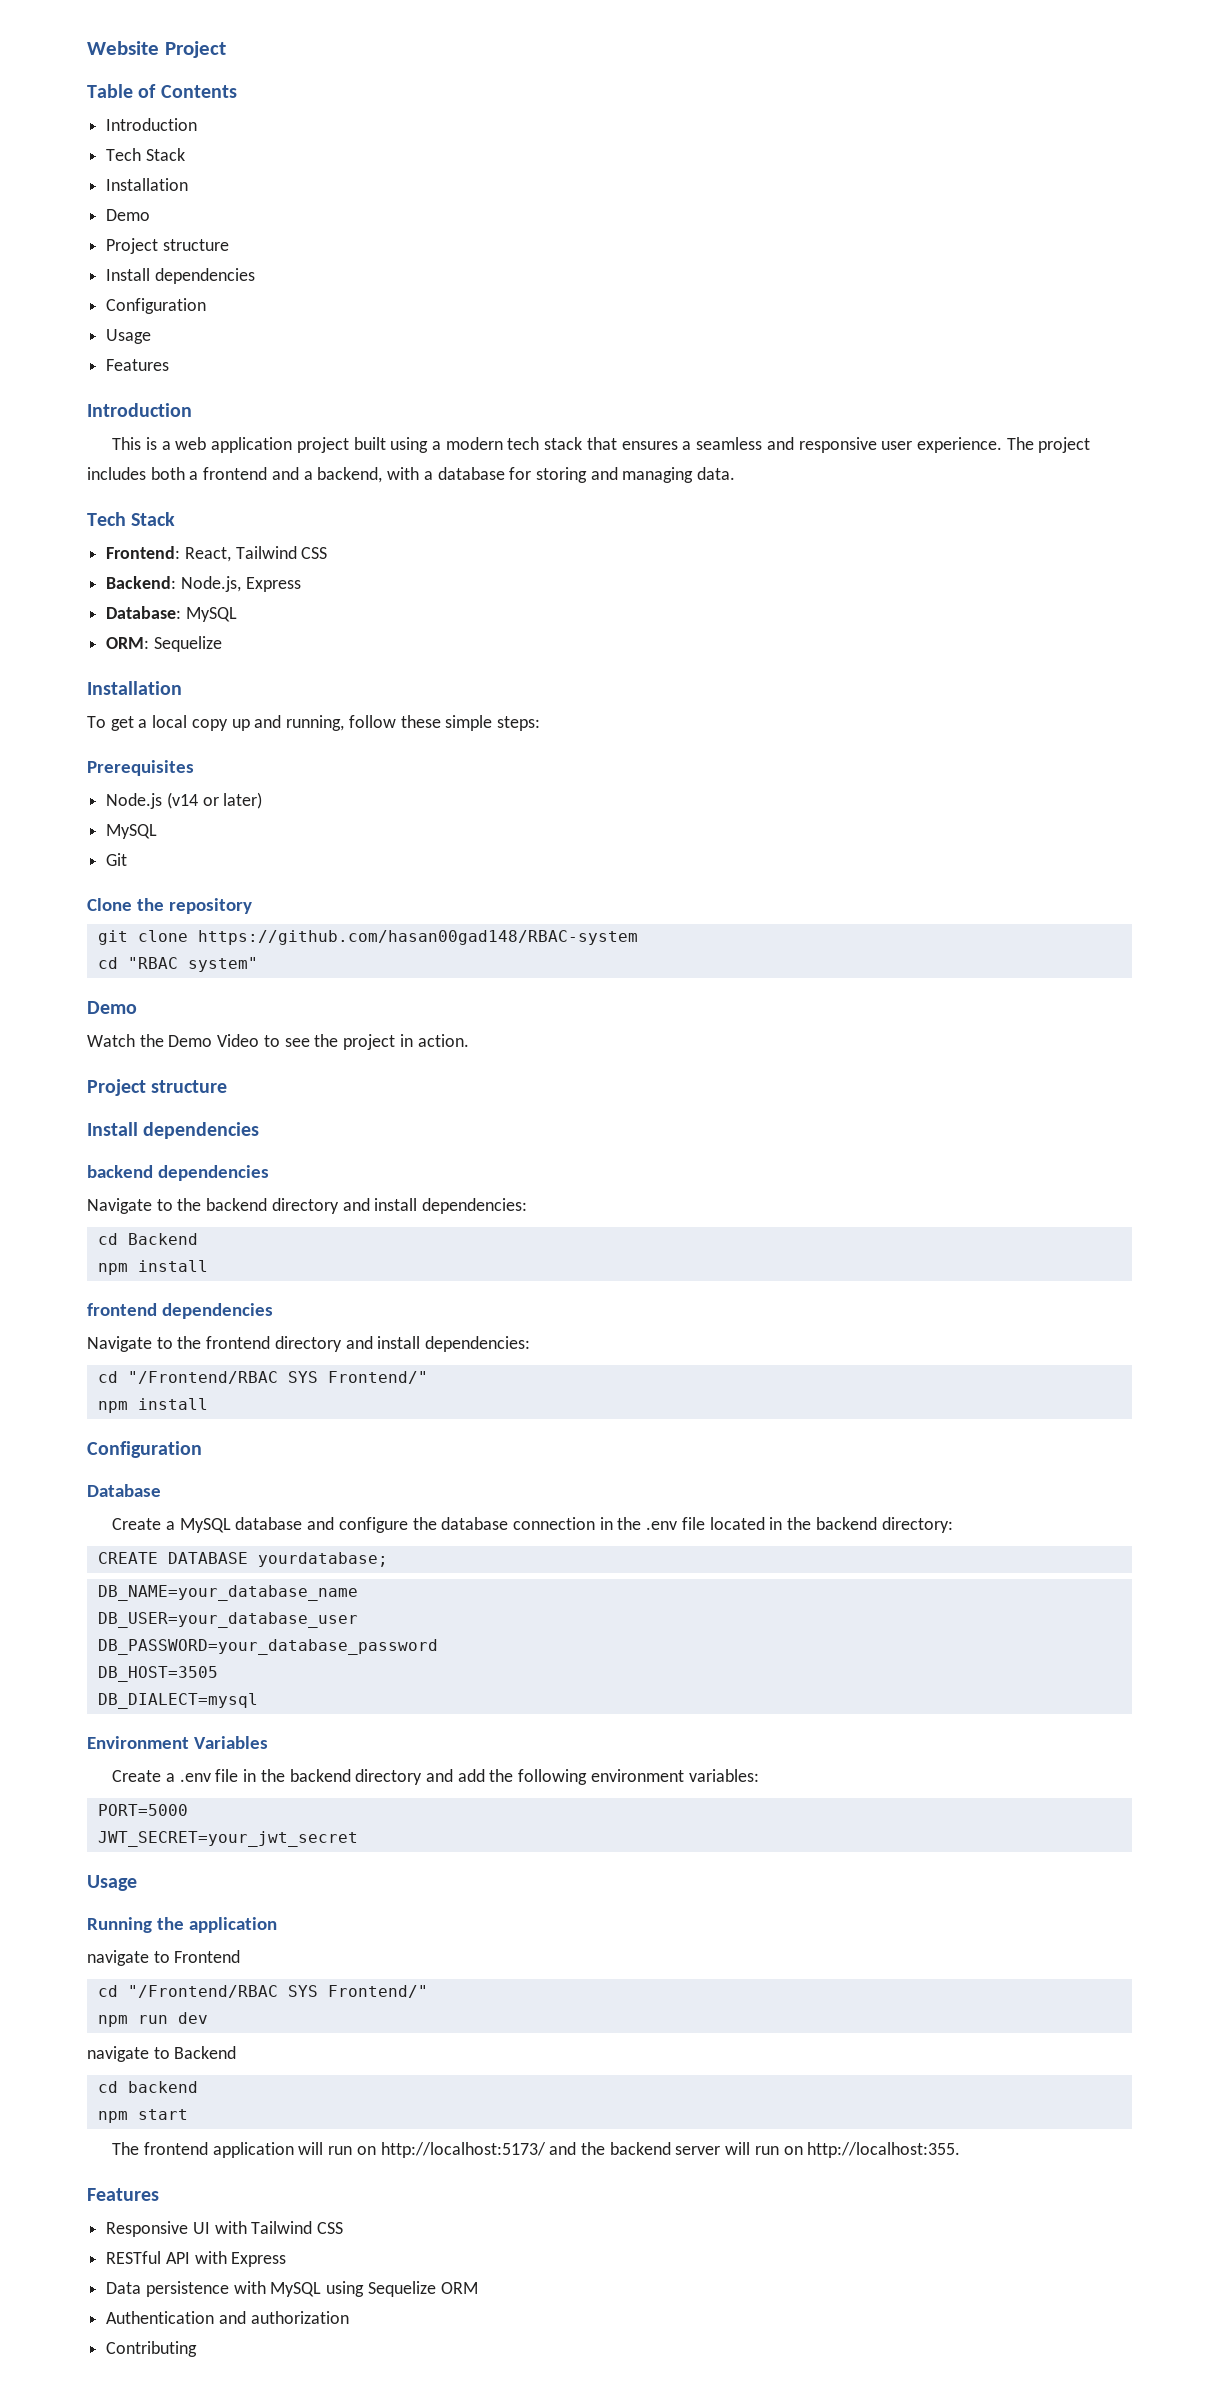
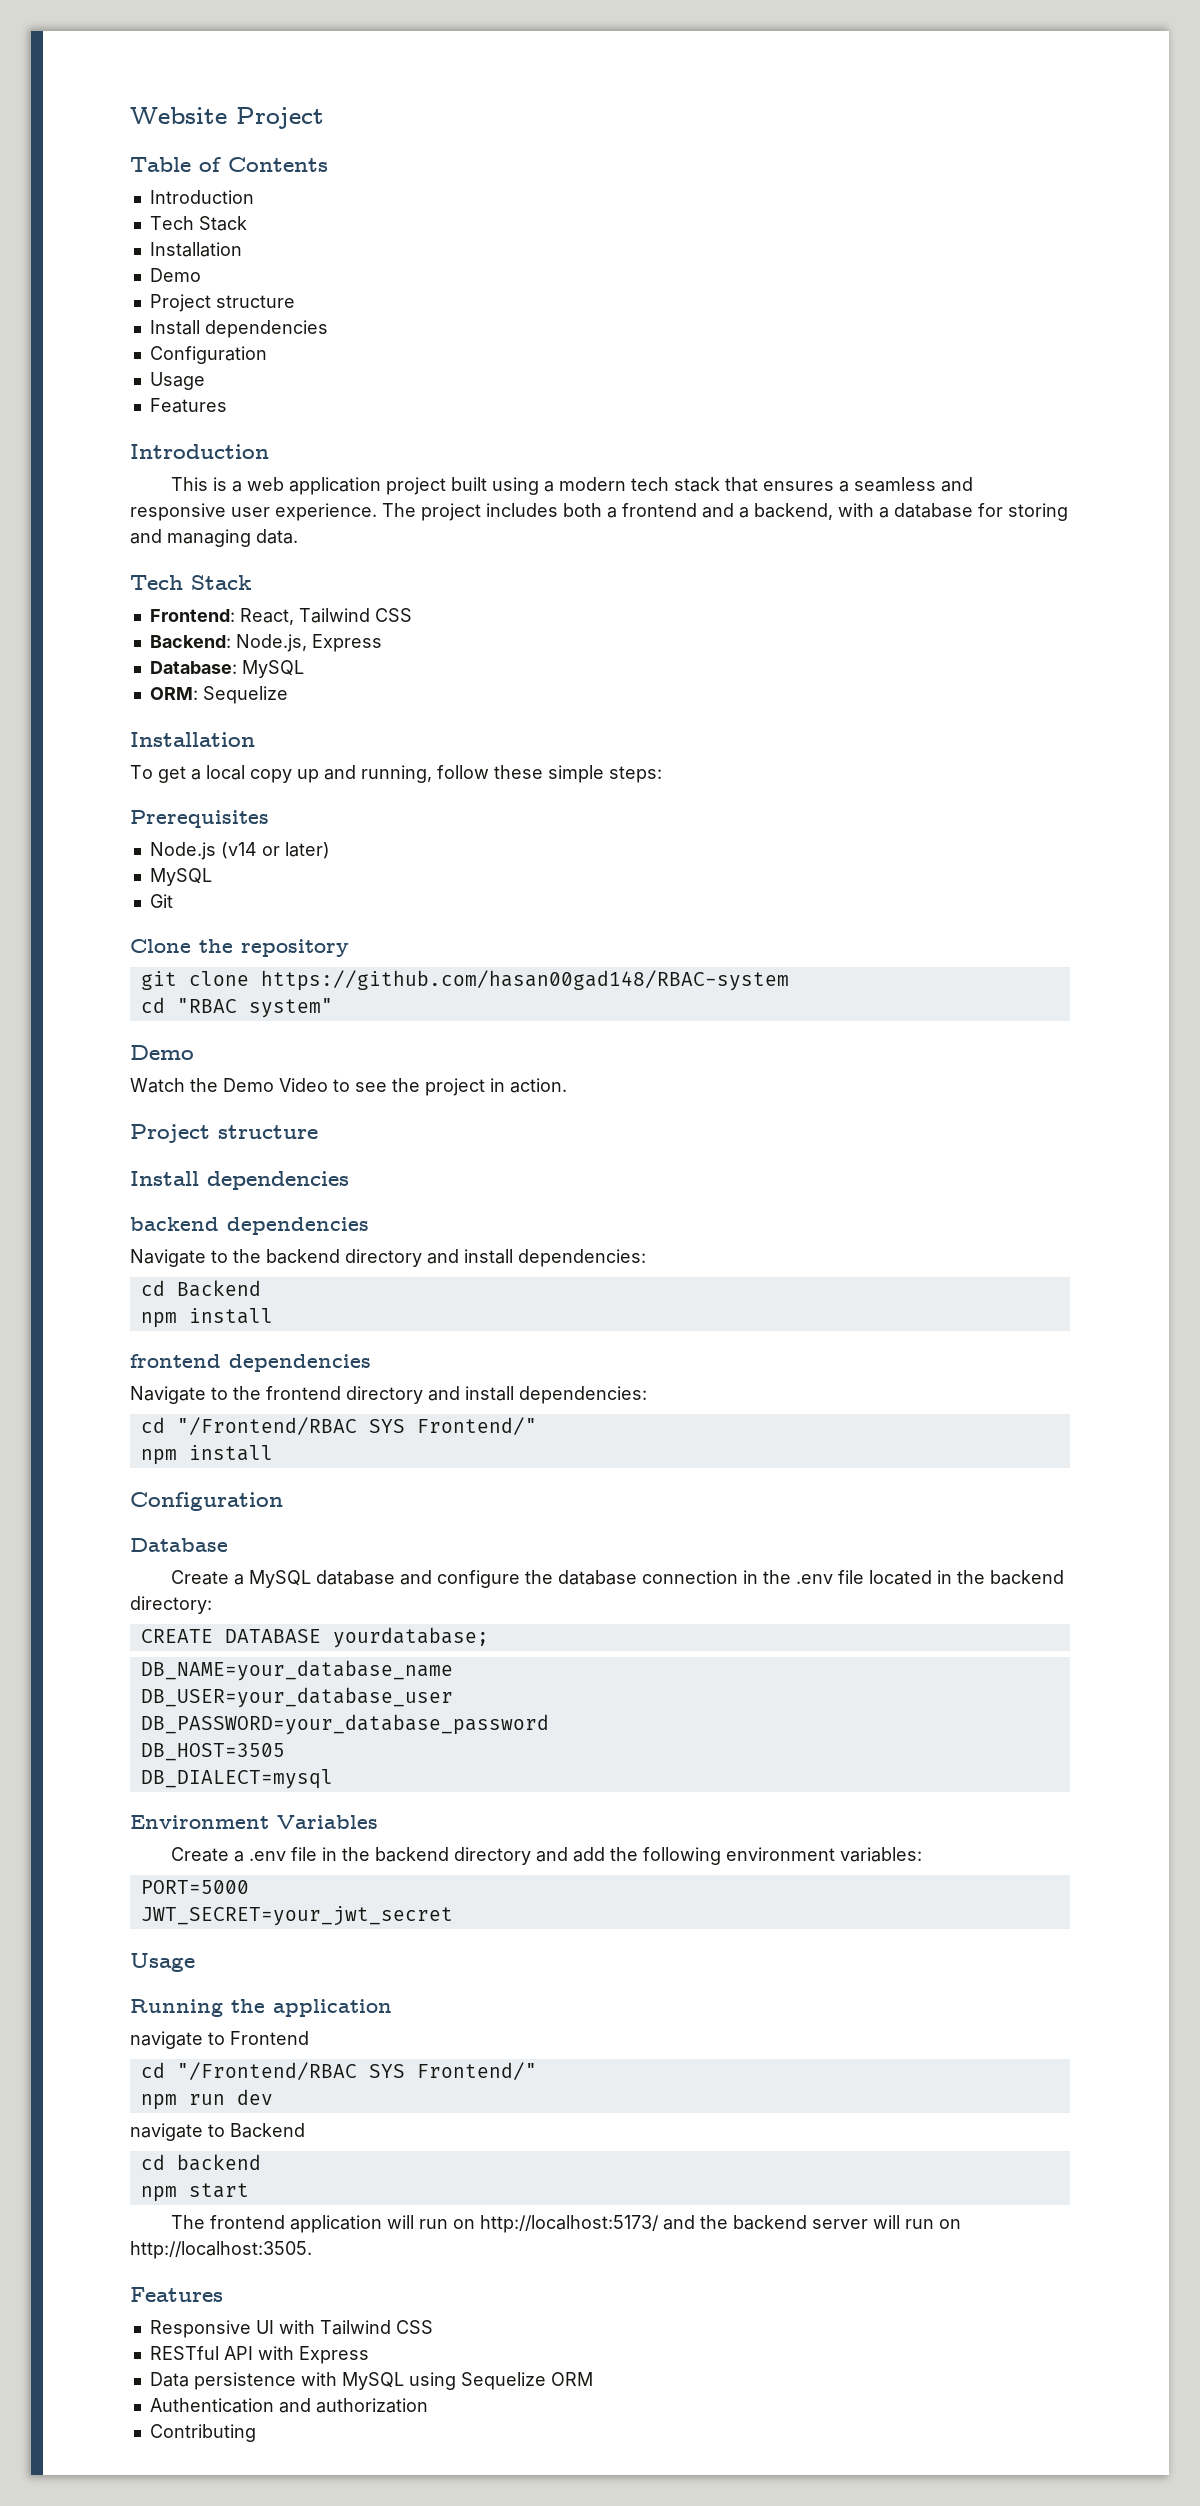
[807,2142,961,2158] http://localhost:355. -> [130,2241,312,2259] http://localhost:3505.

